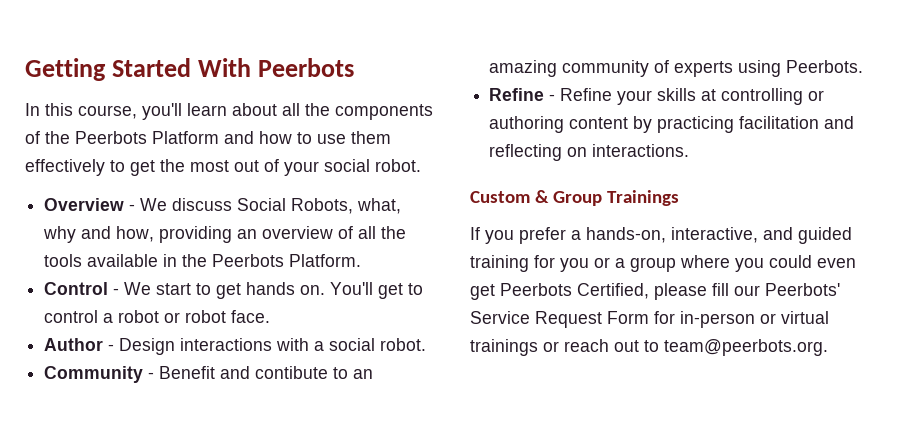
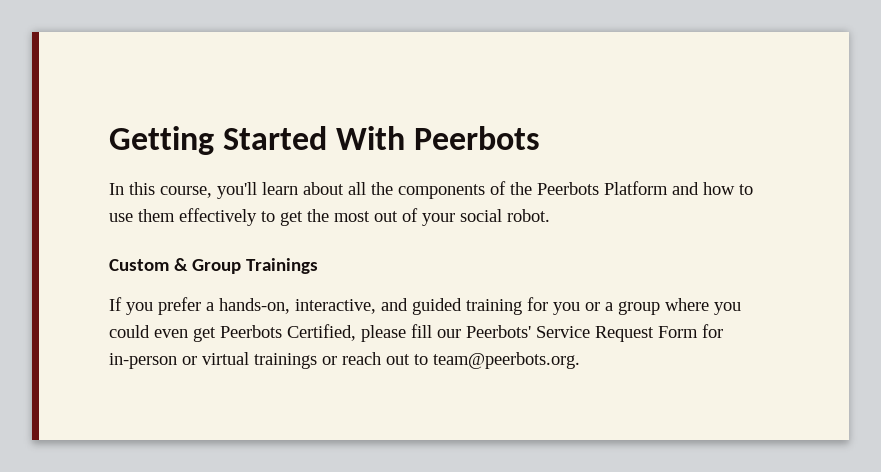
[44,198,402,214] [43,226,407,243] [44,254,362,267] [44,282,424,299] [44,310,271,323] [44,338,427,355] [44,366,374,383] [489,60,864,77] [489,88,825,105] [489,116,855,133] [489,144,690,161] // Overview - We discuss Social Robots, what, why and how, providing an overview of all the tools available in the Peerbots Platform. // Control - We start to get hands on. You'll get to control a robot or robot face. // Author - Design interactions with a social robot. // Community - Benefit and contibute to an amazing community of experts using Peerbots. // Refine - Refine your skills at controlling or authoring content by practicing facilitation and reflecting on interactions. -> (550, 215) none

